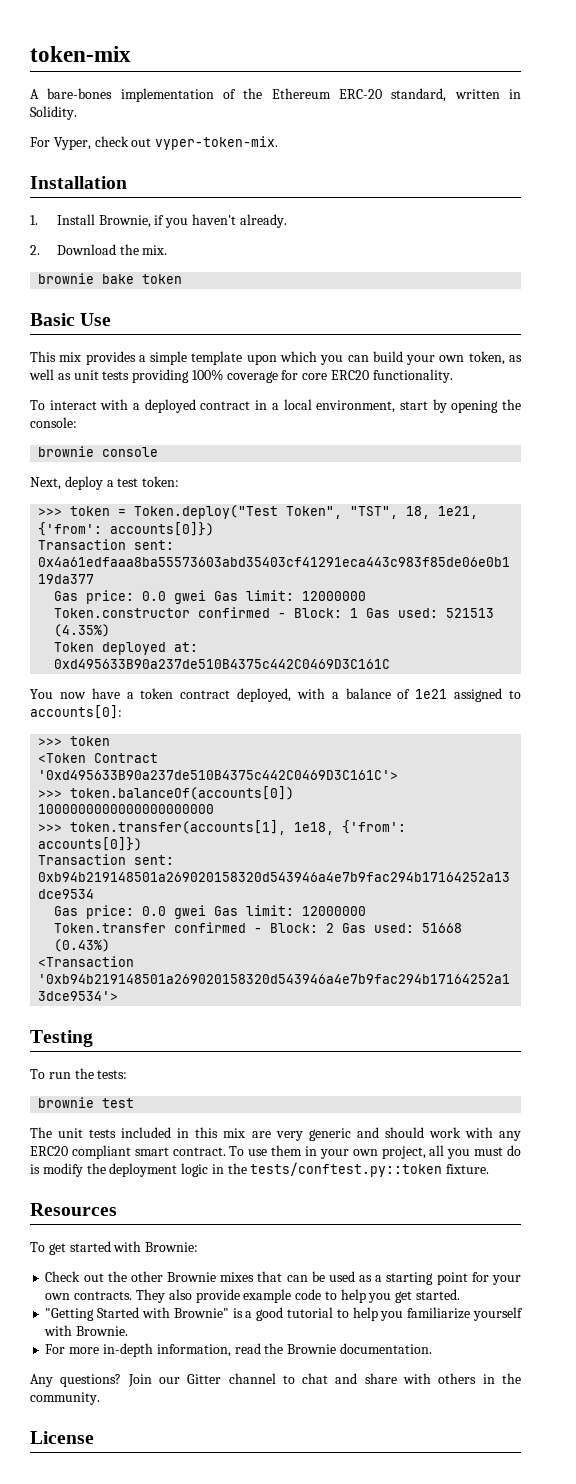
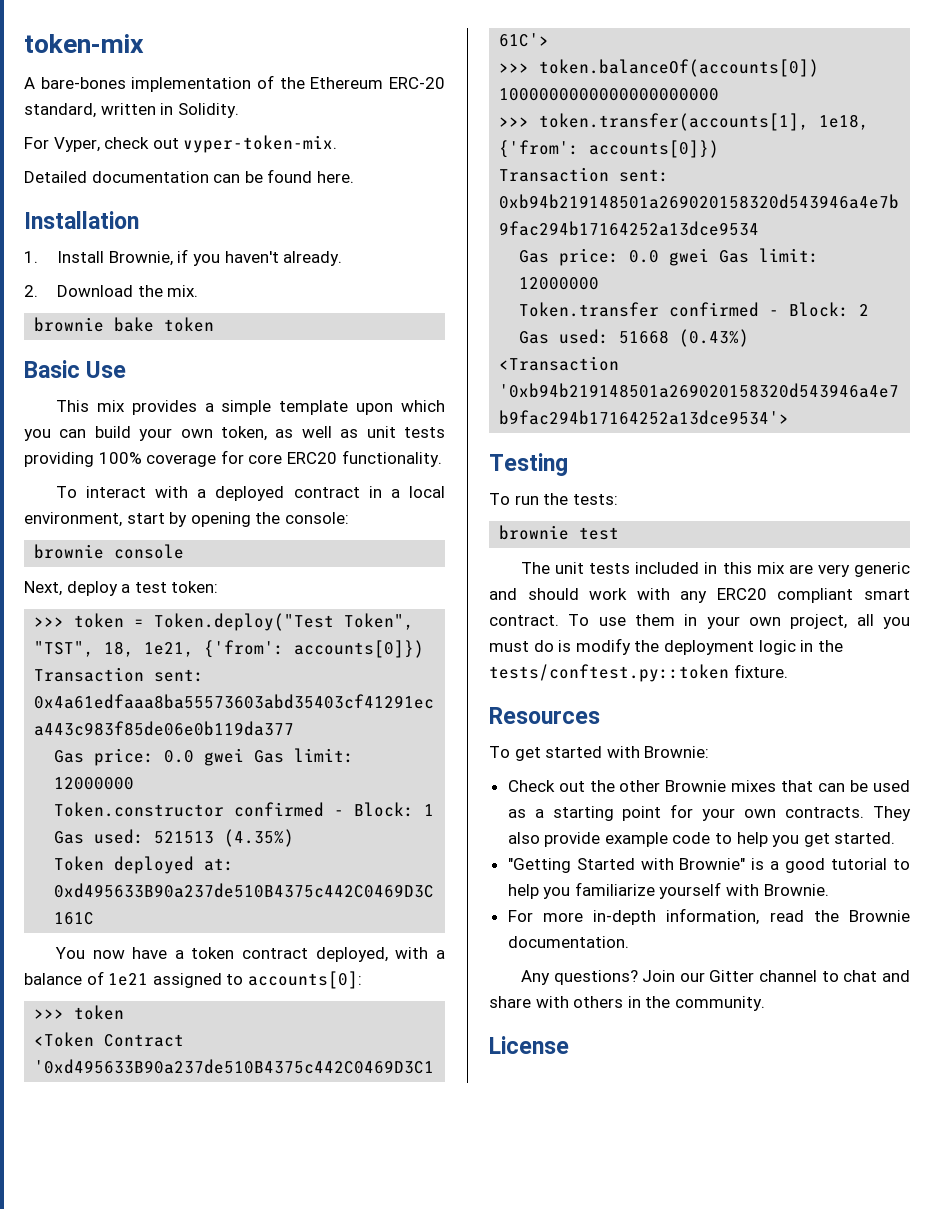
(279, 143) none -> [24,169,354,183] // Detailed documentation can be found here.

